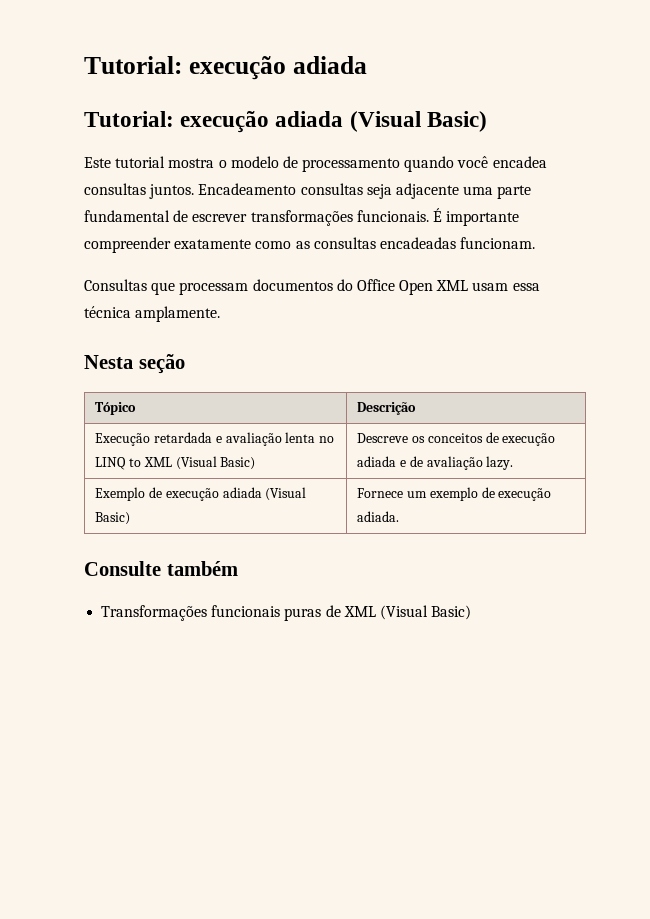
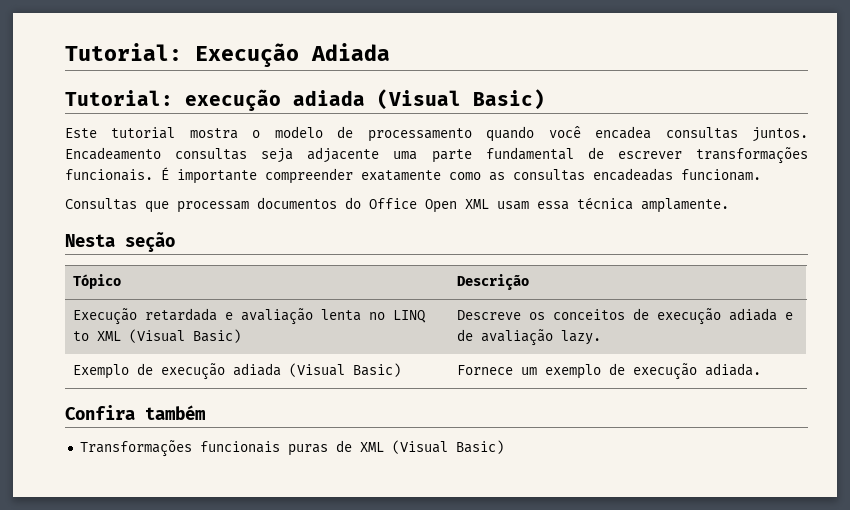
[84,56,367,80] Tutorial: execução adiada -> [65,43,390,67] Tutorial: Execução Adiada
[84,561,161,576] Consulte -> [65,405,135,420] Confira

